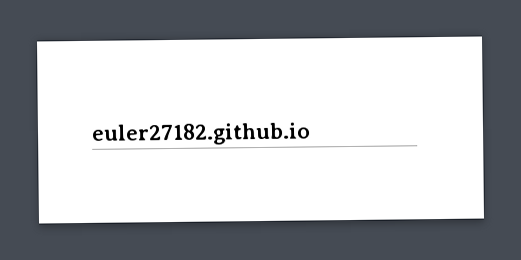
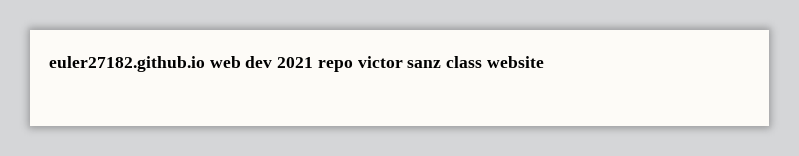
(311, 134) none -> [209,56,544,72] web dev 2021 repo victor sanz class website

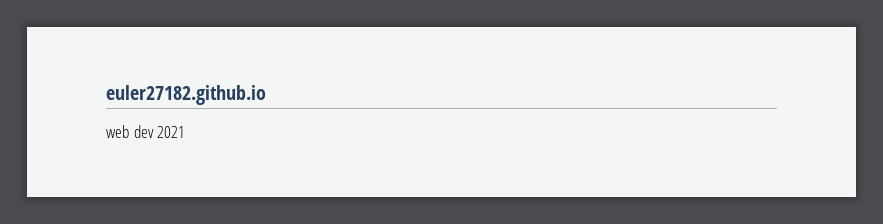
(205, 64) none -> (266, 95) //
[317,56,544,72] repo victor sanz class website -> (186, 132) none

